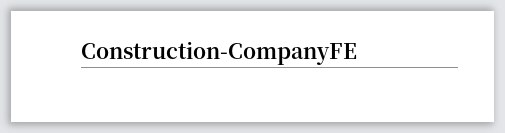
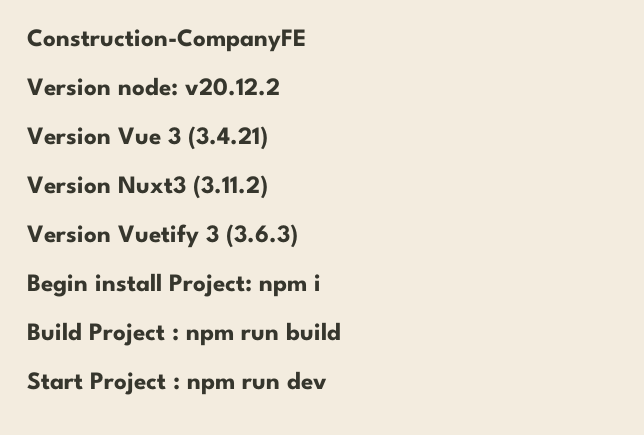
(357, 53) none -> [27,77,280,96] [27,126,268,150] [27,175,268,199] [27,224,298,248] [27,273,321,297] [27,322,341,346] [27,371,327,395] // Version node: v20.12.2 // Version Vue 3 (3.4.21) // Version Nuxt3 (3.11.2) // Version Vuetify 3 (3.6.3) // Begin install Project: npm i // Build Project : npm run build // Start Project : npm run dev

